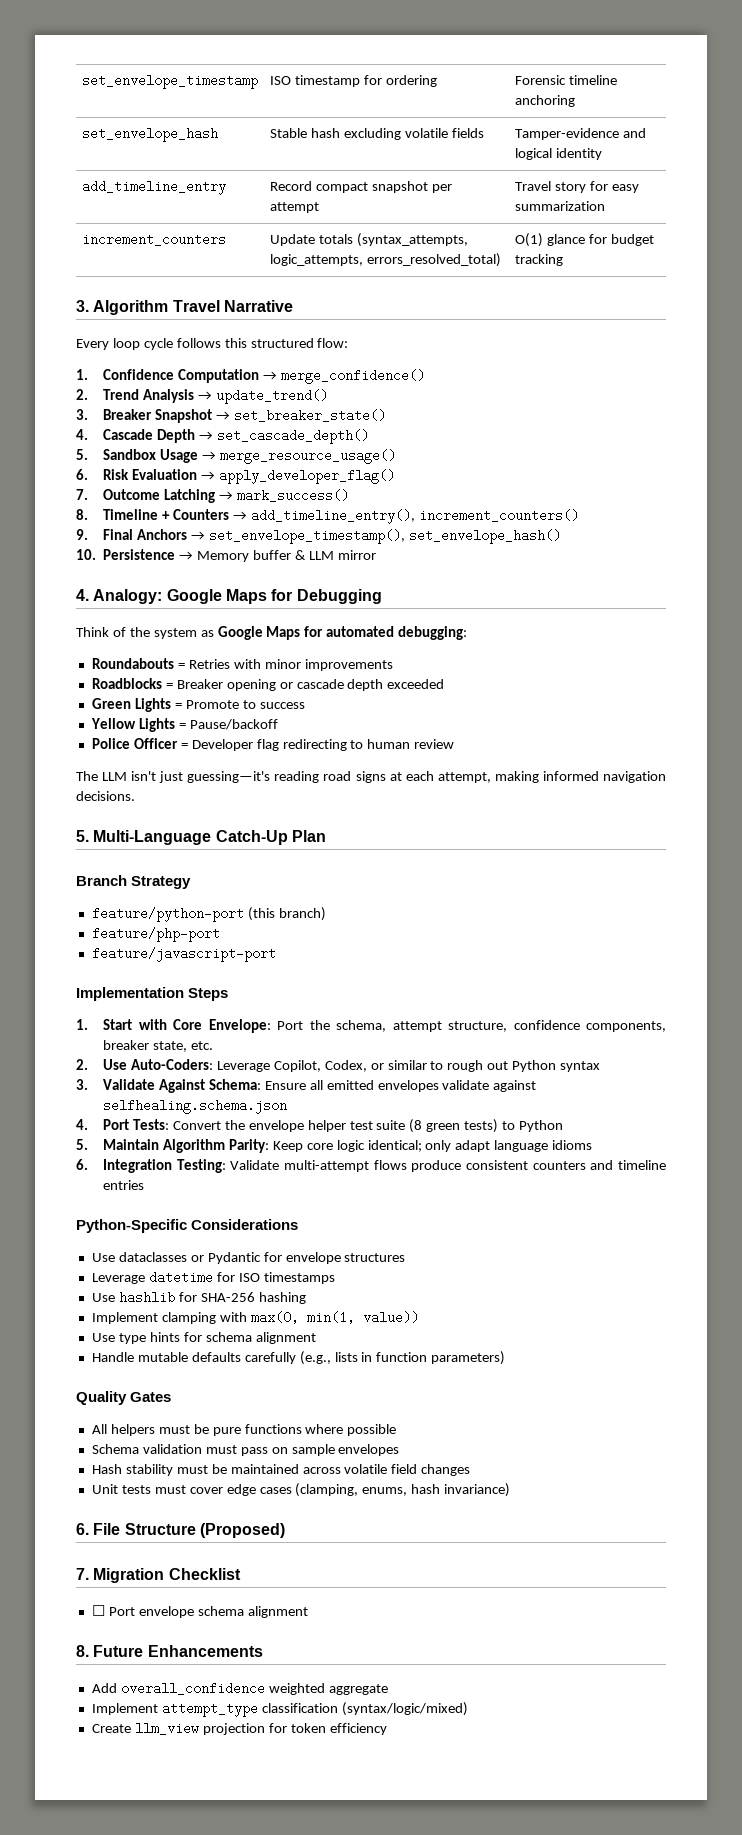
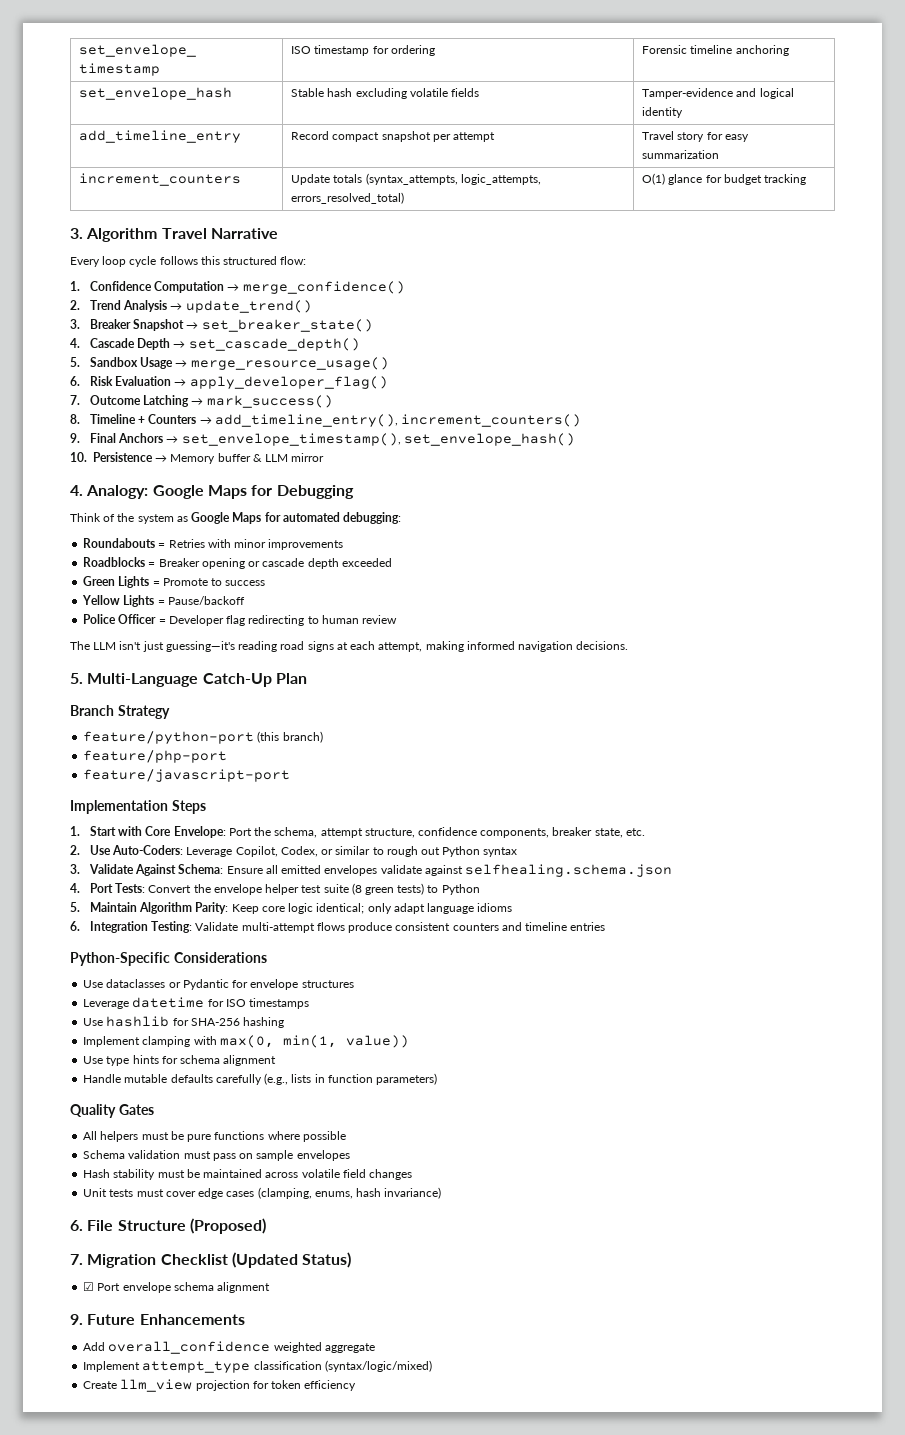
[91,1605,105,1616] // ☐ -> [231,1252,352,1268] [83,1282,95,1291] (Updated Status) // ☑
[76,1645,89,1657] 8. -> [70,1314,83,1325] 9.

